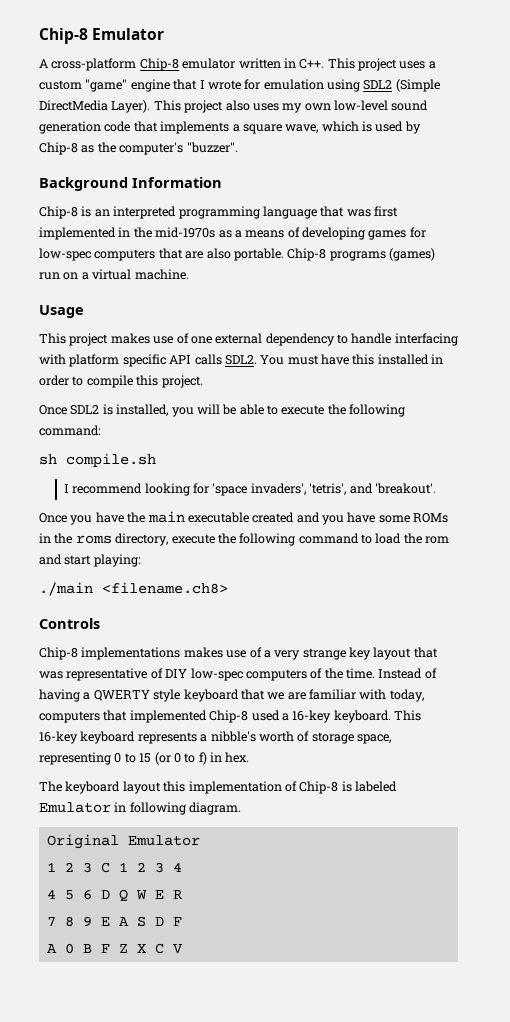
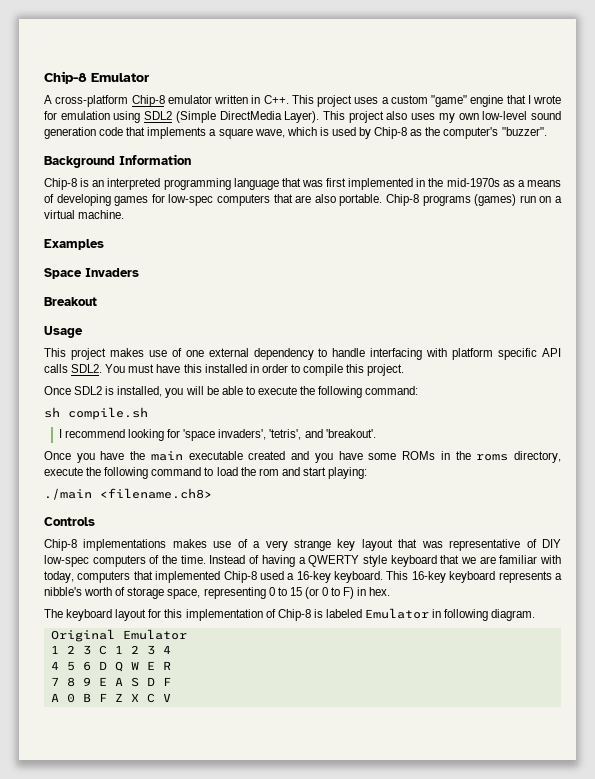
(189, 274) none -> [44,239,104,250] [44,268,139,279] [44,297,97,306] // Examples // Space Invaders // Breakout
[198,752,207,765] f) -> [343,587,355,599] F)
(161, 787) none -> [148,609,162,618] for

